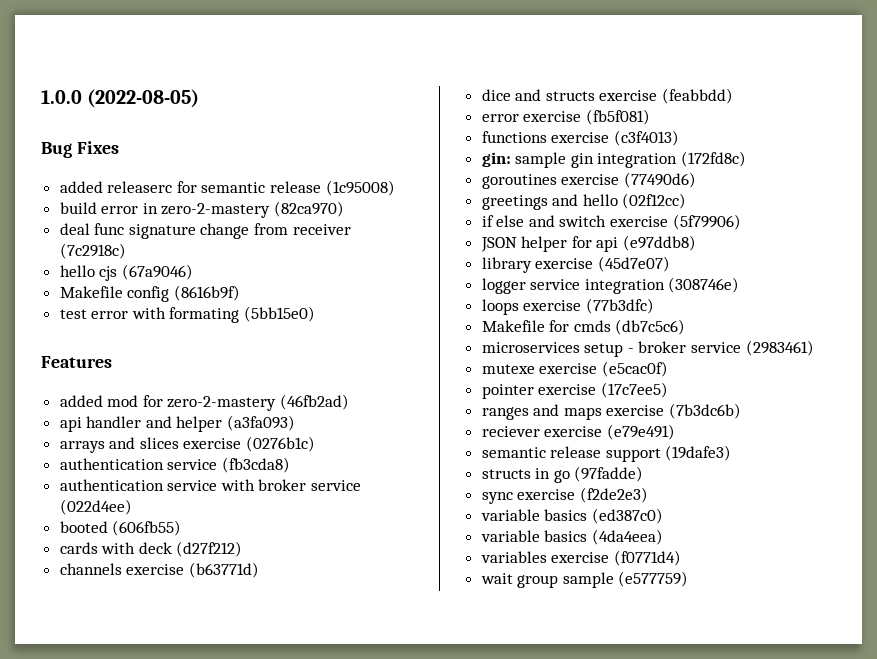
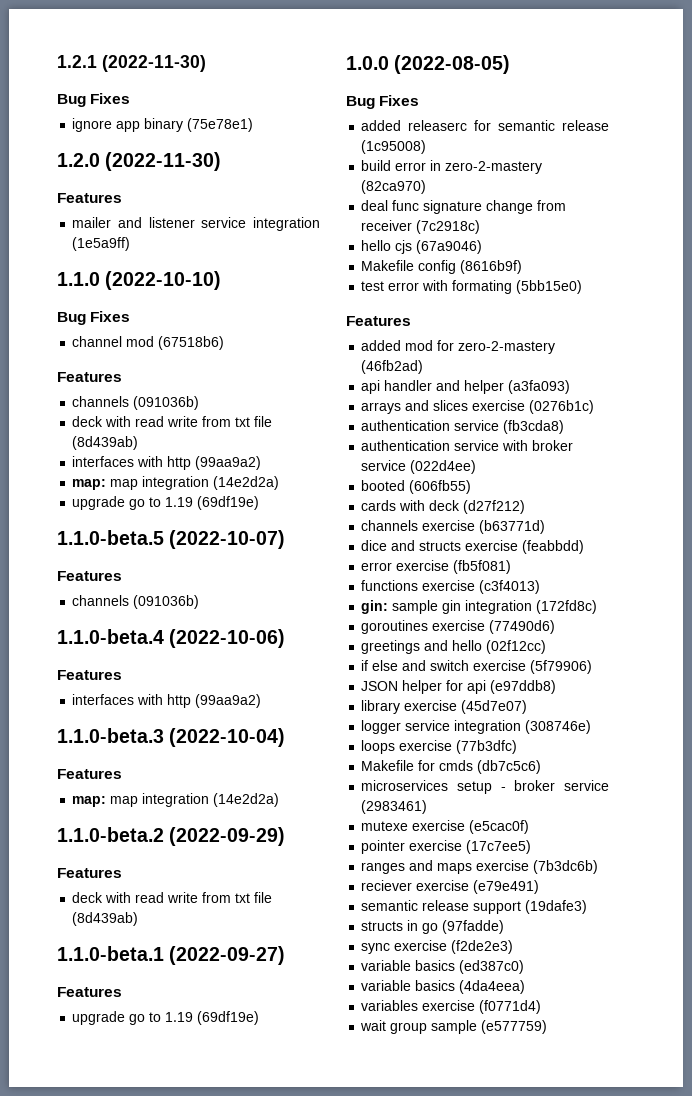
(41, 97) none -> [57,55,206,72] [57,93,131,107] [72,118,254,132] [57,152,222,171] [57,193,122,203] [72,217,320,231] [72,237,131,251] [57,271,222,290] [57,311,131,325] [72,336,225,350] [57,372,122,382] [72,396,200,410] [72,416,273,427] [72,436,139,450] [72,456,262,470] [72,476,280,490] [72,496,260,510] [57,530,286,549] [57,571,122,581] [72,595,200,609] [57,629,286,648] [57,670,122,680] [72,694,262,708] [57,728,286,747] [57,769,122,779] [72,793,280,807] [57,827,286,846] [57,868,122,878] [72,892,273,903] [72,912,139,926] [57,946,286,965] [57,987,122,997] [72,1011,260,1025] 1.2.1 (2022-11-30) // Bug Fixes // ignore app binary (75e78e1) // 1.2.0 (2022-11-30) // Features // mailer and listener service integration (1e5a9ff) // 1.1.0 (2022-10-10) // Bug Fixes // channel mod (67518b6) // Features // channels (091036b) // deck with read write from txt file (8d439ab) // interfaces with http (99aa9a2) // map: map integration (14e2d2a) // upgrade go to 1.19 (69df19e) // 1.1.0-beta.5 (2022-10-07) // Features // channels (091036b) // 1.1.0-beta.4 (2022-10-06) // Features // interfaces with http (99aa9a2) // 1.1.0-beta.3 (2022-10-04) // Features // map: map integration (14e2d2a) // 1.1.0-beta.2 (2022-09-29) // Features // deck with read write from txt file (8d439ab) // 1.1.0-beta.1 (2022-09-27) // Features // upgrade go to 1.19 (69df19e) //

